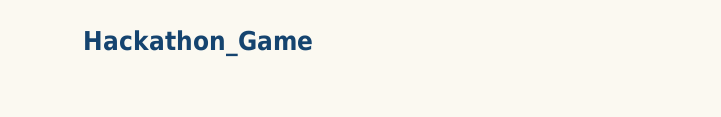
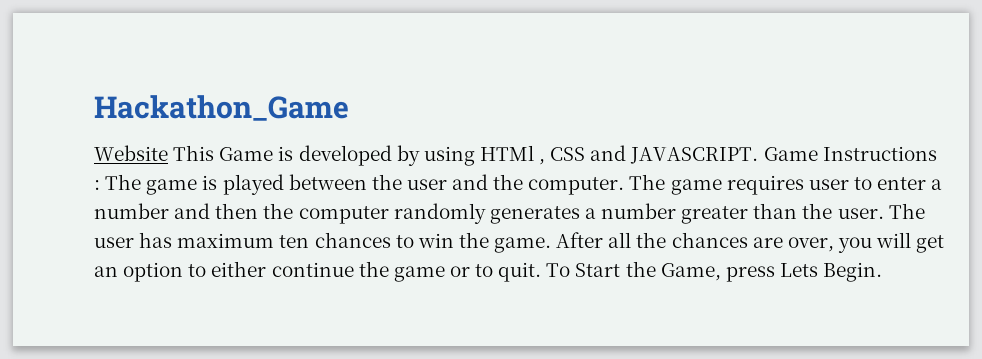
(313, 43) none -> [94,145,937,166] [94,174,943,195] [94,203,925,224] [94,232,945,253] [94,261,883,282] // Website This Game is developed by using HTMl , CSS and JAVASCRIPT. Game Instructions : The game is played between the user and the computer. The game requires user to enter a number and then the computer randomly generates a number greater than the user. The user has maximum ten chances to win the game. After all the chances are over, you will get an option to either continue the game or to quit. To Start the Game, press Lets Begin.

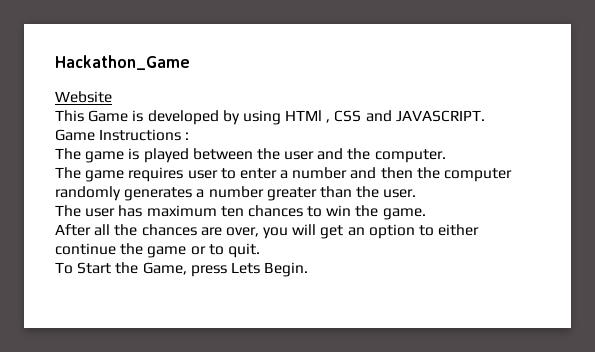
(168, 153) none -> (112, 97) //
(759, 155) none -> (485, 116) //
(100, 185) none -> (190, 136) //
(625, 186) none -> (446, 156) //
(884, 213) none -> (417, 193) //
(552, 245) none -> (426, 214) //
(542, 272) none -> (260, 250) //

